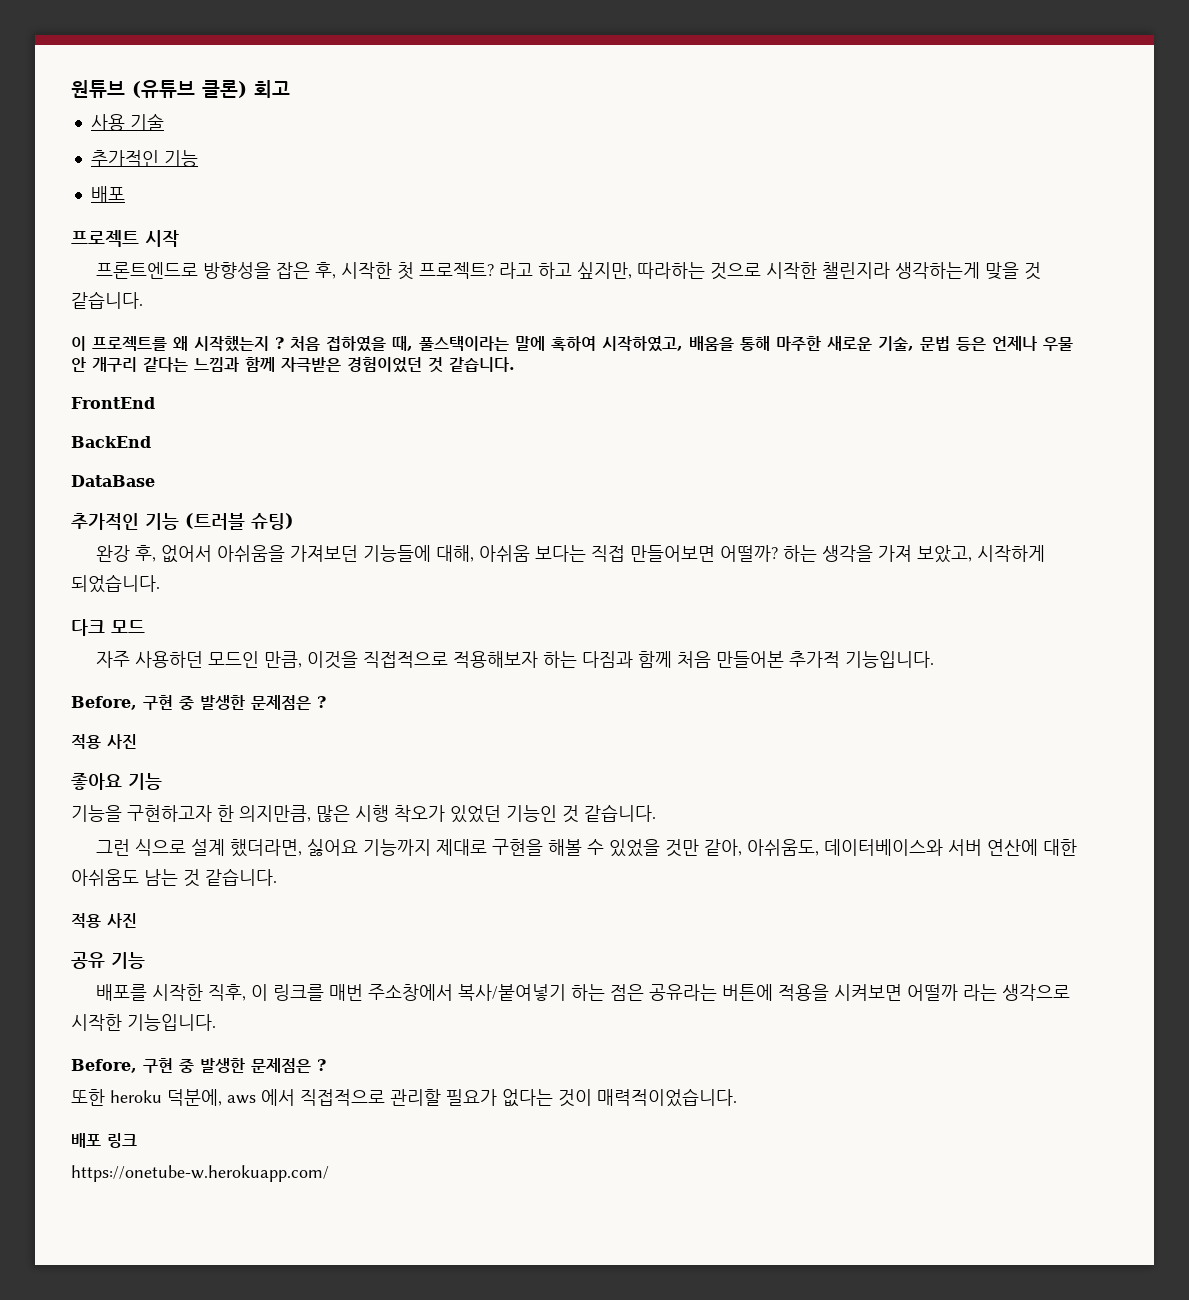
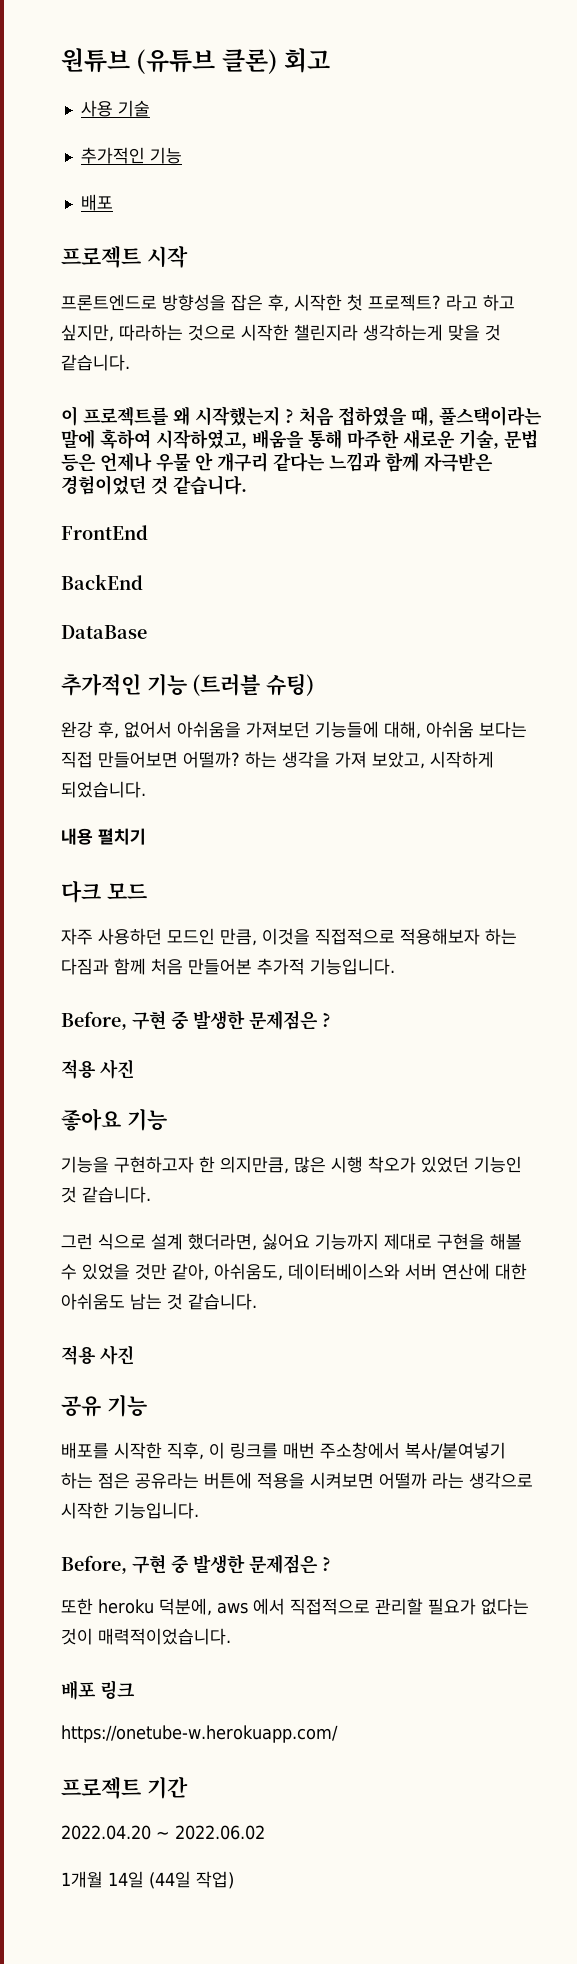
(160, 583) none -> [61,828,146,845] // 내용 펼치기
(329, 1173) none -> [61,1776,188,1799] [61,1825,265,1840] [61,1871,234,1889] // 프로젝트 기간 // 2022.04.20 ~ 2022.06.02 // 1개월 14일 (44일 작업)

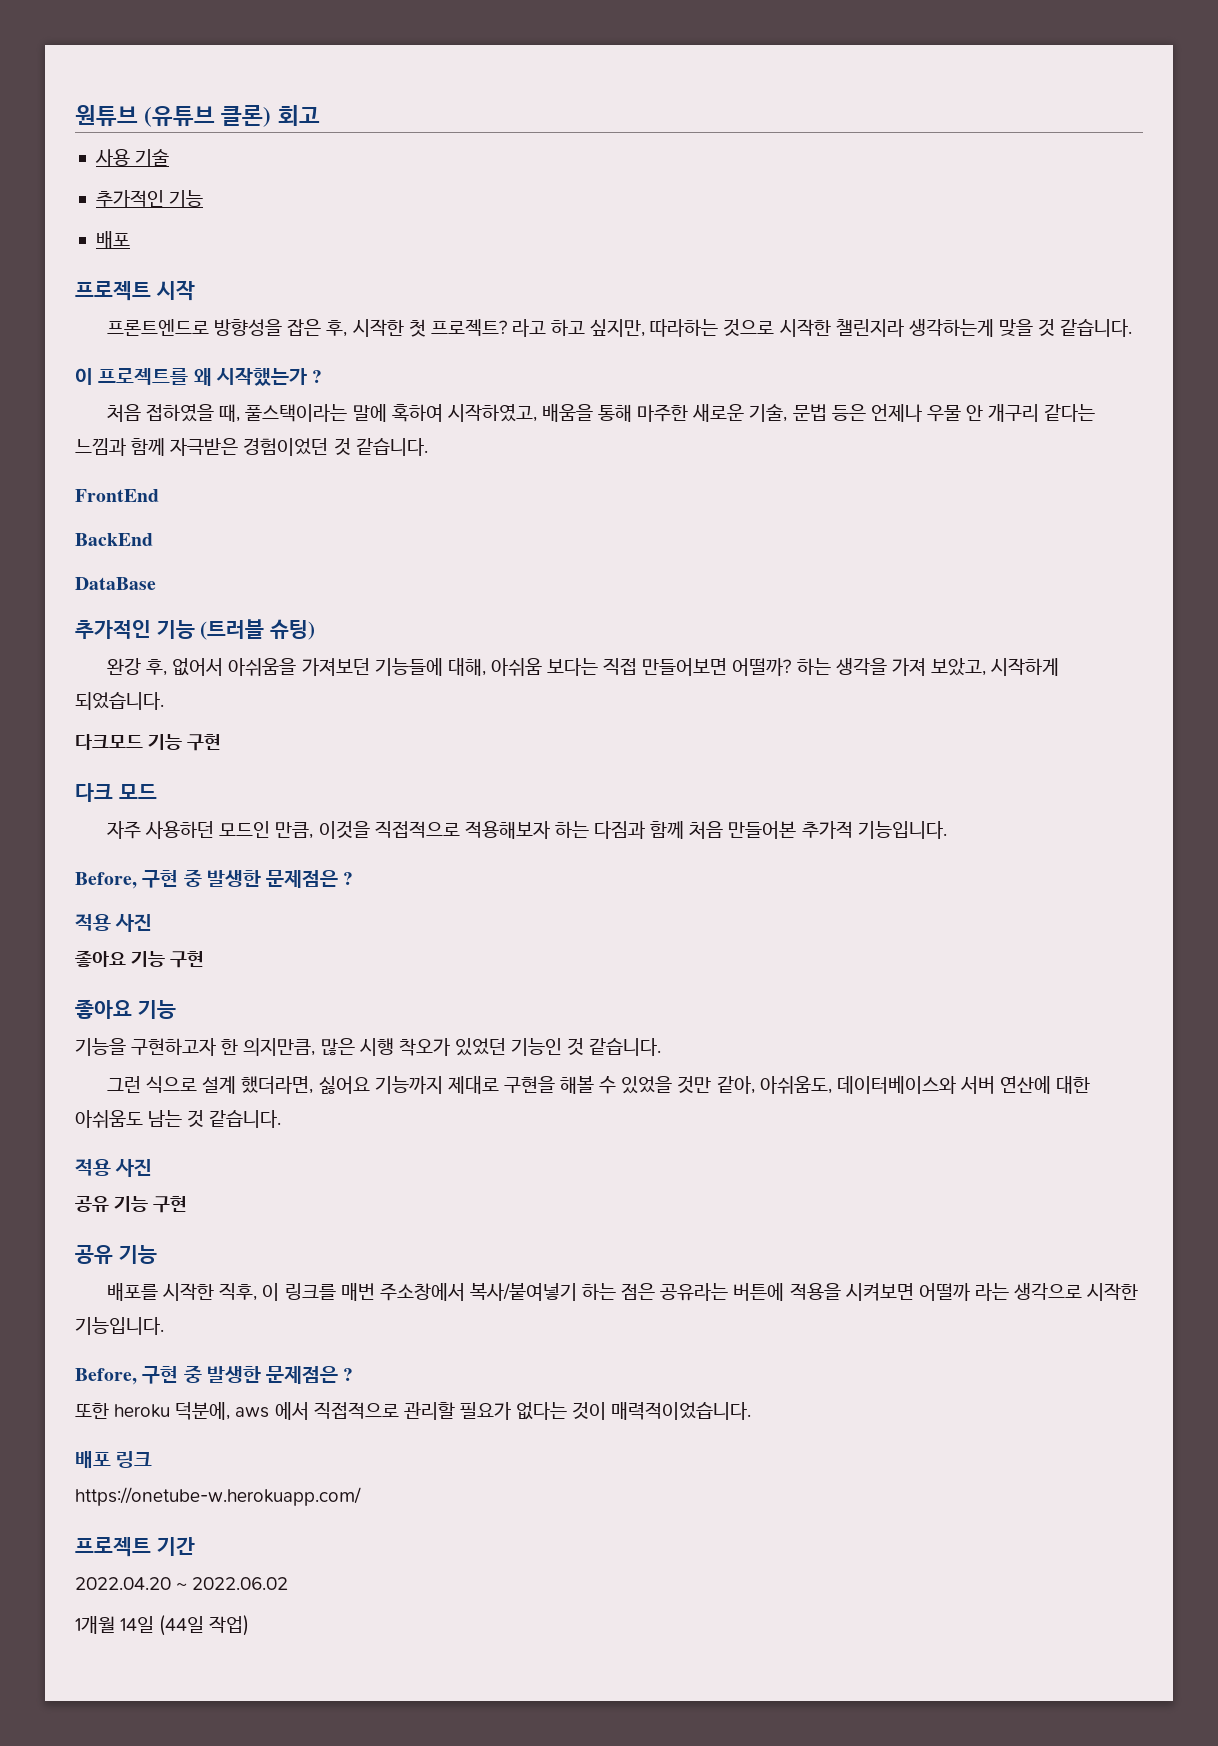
[195,406,294,426] 시작했는지 ? -> [215,367,323,386] 시작했는가 ? //
[61,828,146,845] 내용 펼치기 -> [75,734,222,751] 다크모드 기능 구현
(134, 1069) none -> [75,950,205,968] // 좋아요 기능 구현
(134, 1355) none -> [75,1196,188,1213] // 공유 기능 구현

